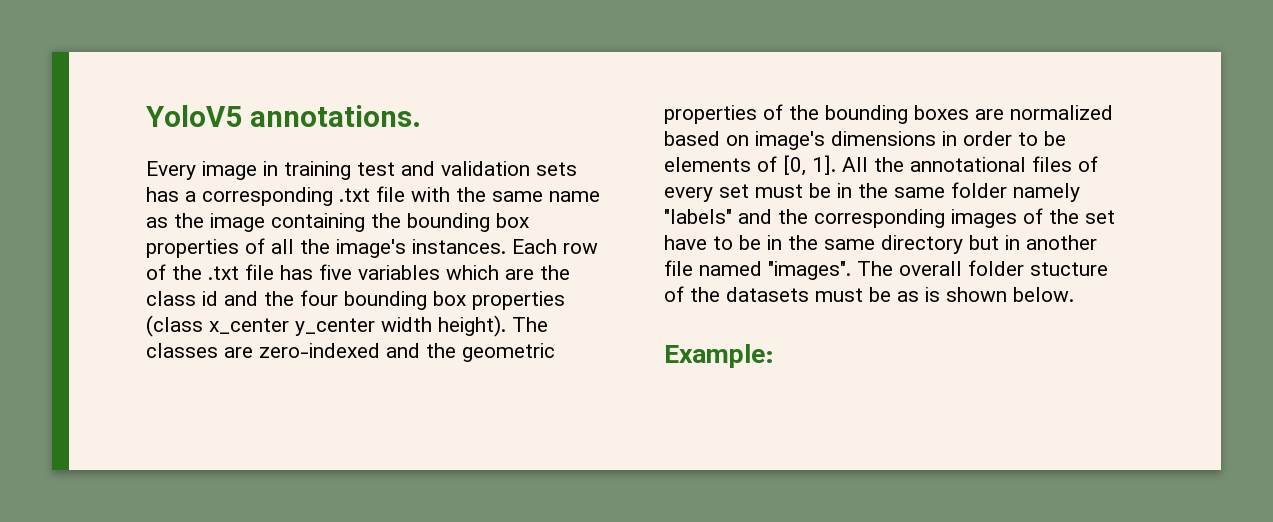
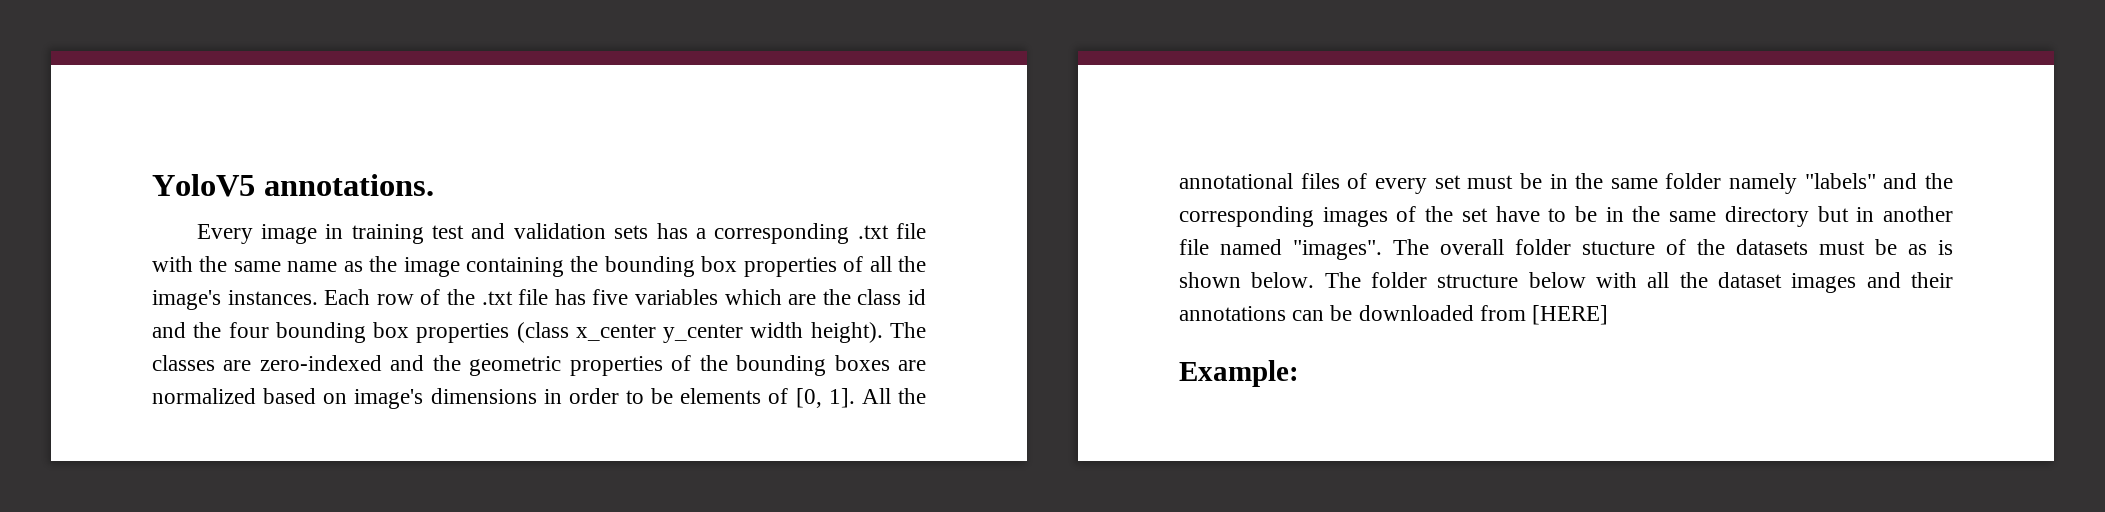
(1074, 294) none -> [1324,272,1953,293] [1179,305,1609,325] The folder structure below with all the dataset images and their annotations can be downloaded from [HERE]

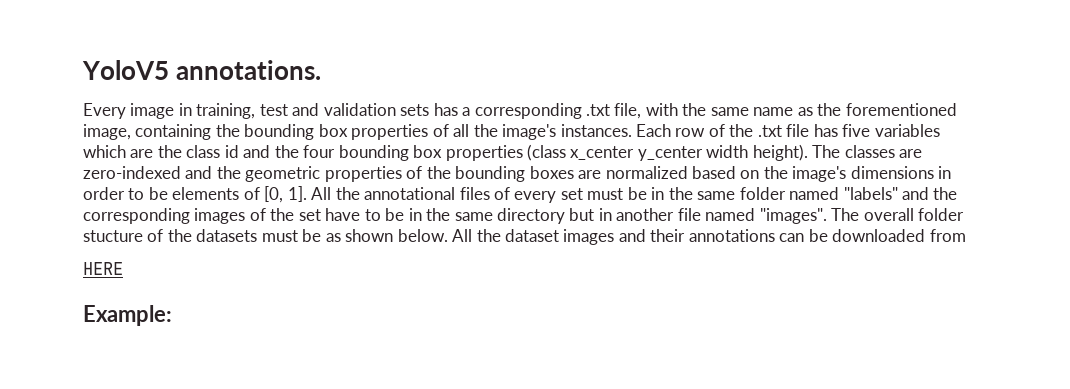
[351,224,424,244] training -> [196,103,256,119] training,
[896,223,926,239] file -> [614,103,642,119] file,
[403,257,460,277] image -> [845,103,957,116] [83,124,131,140] forementioned image,
(348, 398) none -> [763,166,788,179] the
[1729,173,1798,194] namely -> [789,187,840,200] named
[1938,240,1953,255] is -> (341, 237) none
[1324,272,1670,288] The folder structure below with all -> [452,229,473,242] All
[1532,305,1609,325] [HERE] -> [83,262,123,275] // HERE

